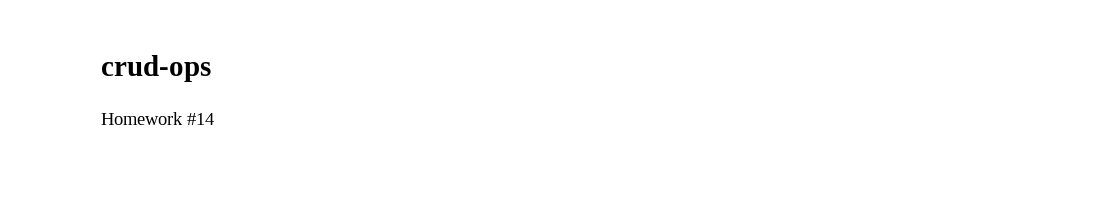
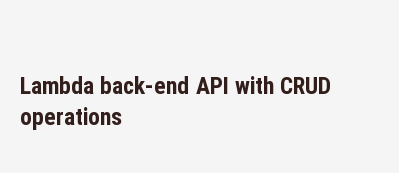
[101,55,211,82] [101,112,214,125] crud-ops // Homework #14 -> [20,76,332,94] [20,107,122,130] Lambda back-end API with CRUD operations

